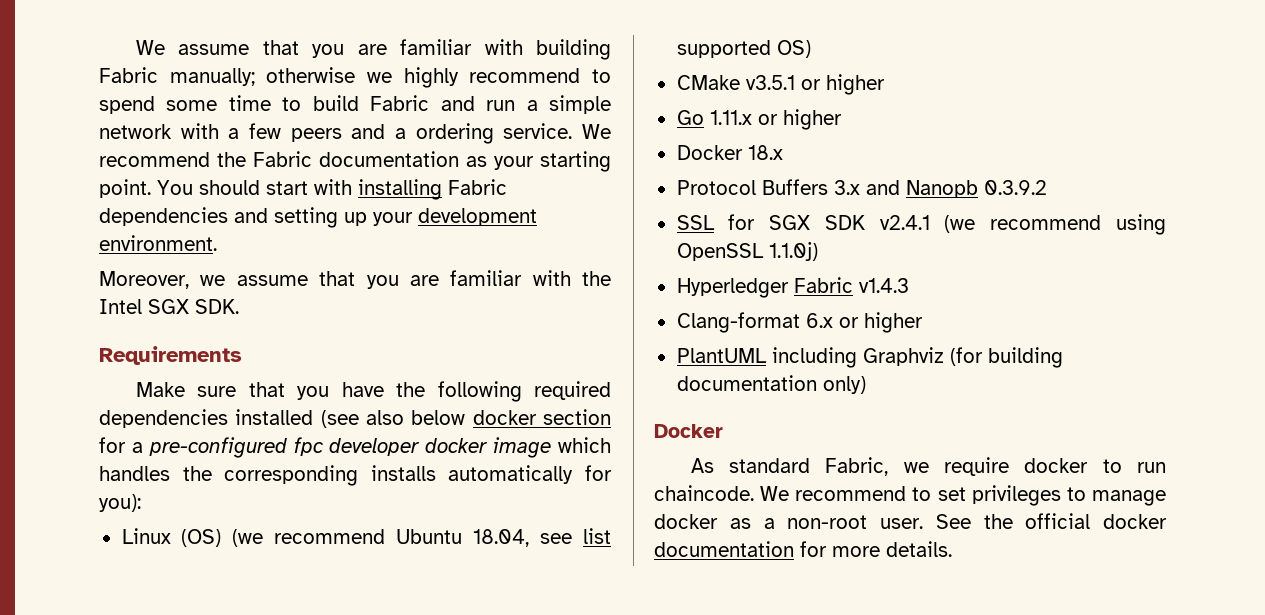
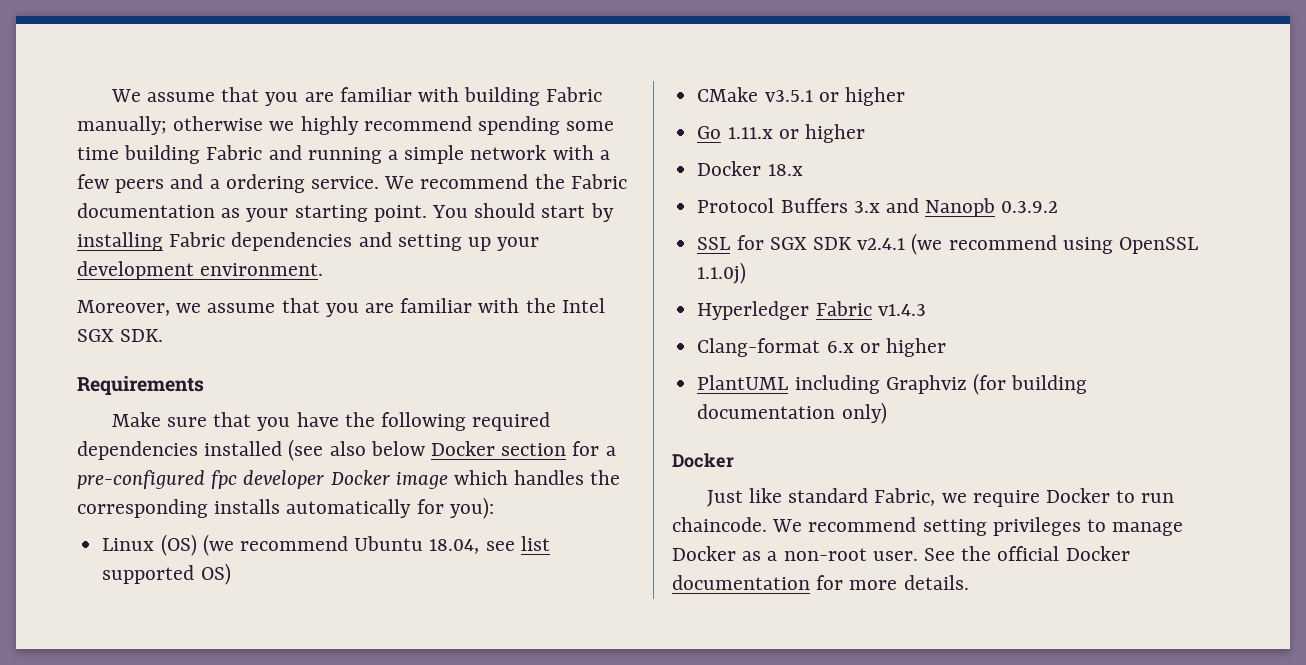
[592,69,612,83] [99,95,359,114] to spend some time to build -> [478,116,615,135] [77,145,201,164] spending some time building
[486,100,516,111] run -> [307,147,382,164] running
[314,179,352,195] with -> [590,203,614,222] by
[472,410,537,425] docker -> [431,441,496,456] Docker
[425,438,489,453] docker -> [330,470,390,485] Docker
[690,458,714,473] As -> [706,488,782,507] Just like
[1024,458,1089,473] docker -> [1045,488,1110,503] Docker
[912,487,966,501] to set -> [922,519,987,536] setting
[654,514,718,529] docker -> [672,546,736,561] Docker
[1103,514,1167,529] docker -> [1065,546,1130,561] Docker

